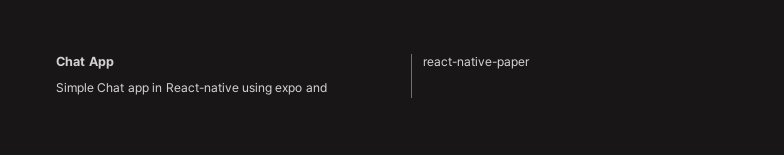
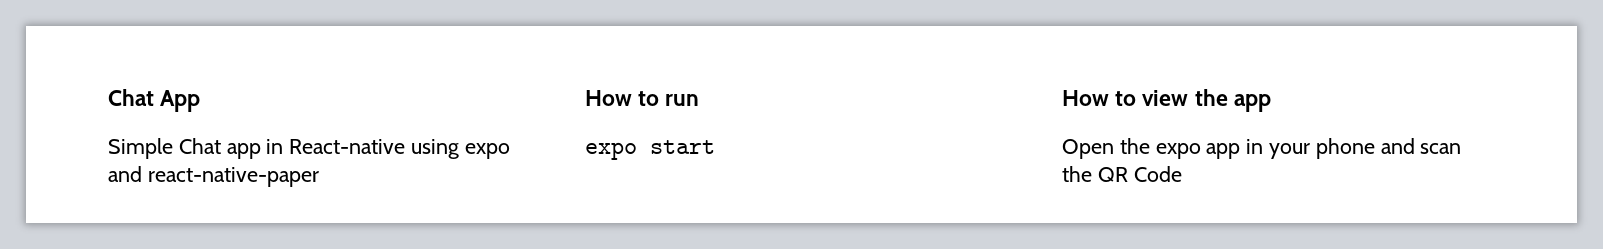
(530, 62) none -> [585,90,700,106] [585,140,715,160] [1062,89,1271,112] [1062,138,1462,159] [1062,166,1182,182] // How to run // expo start // How to view the app // Open the expo app in your phone and scan the QR Code

